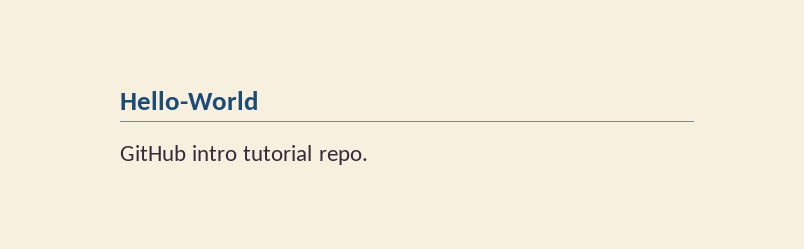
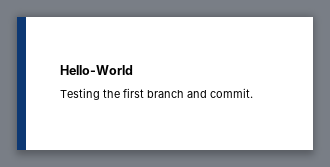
[120,145,368,165] GitHub intro tutorial repo. -> [60,88,253,100] Testing the first branch and commit.

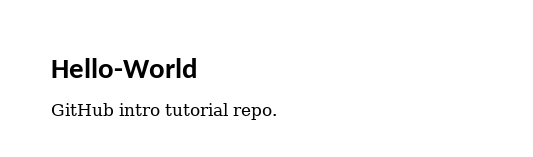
[60,88,253,100] Testing the first branch and commit. -> [51,103,277,120] GitHub intro tutorial repo.

